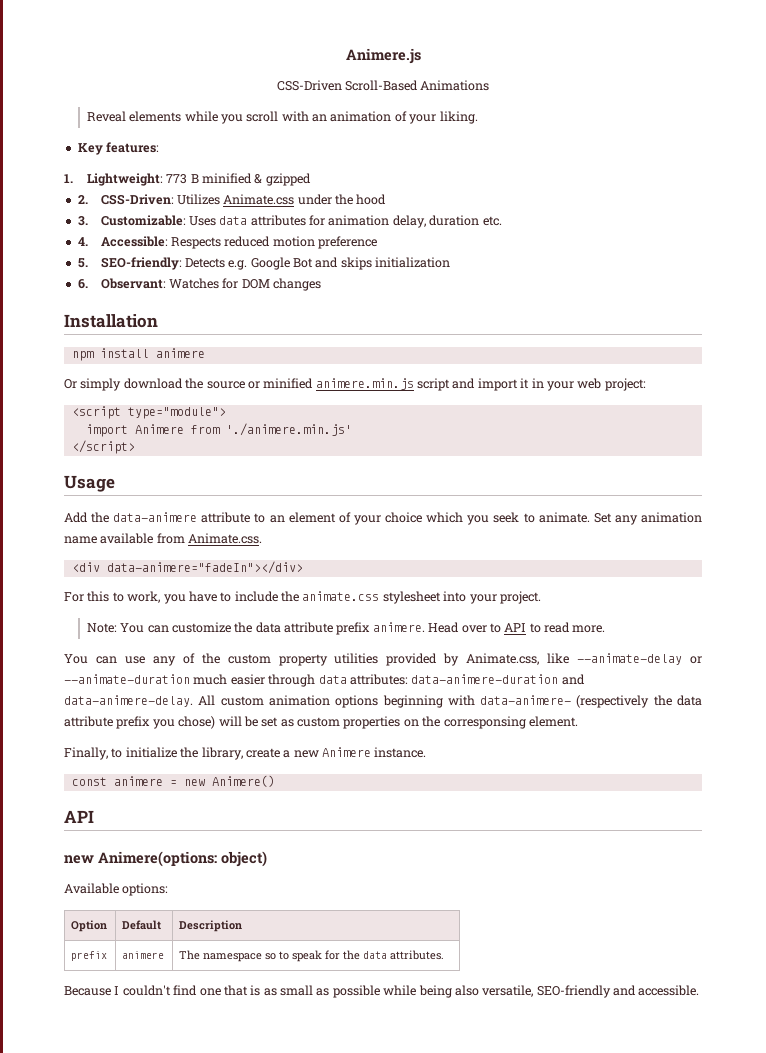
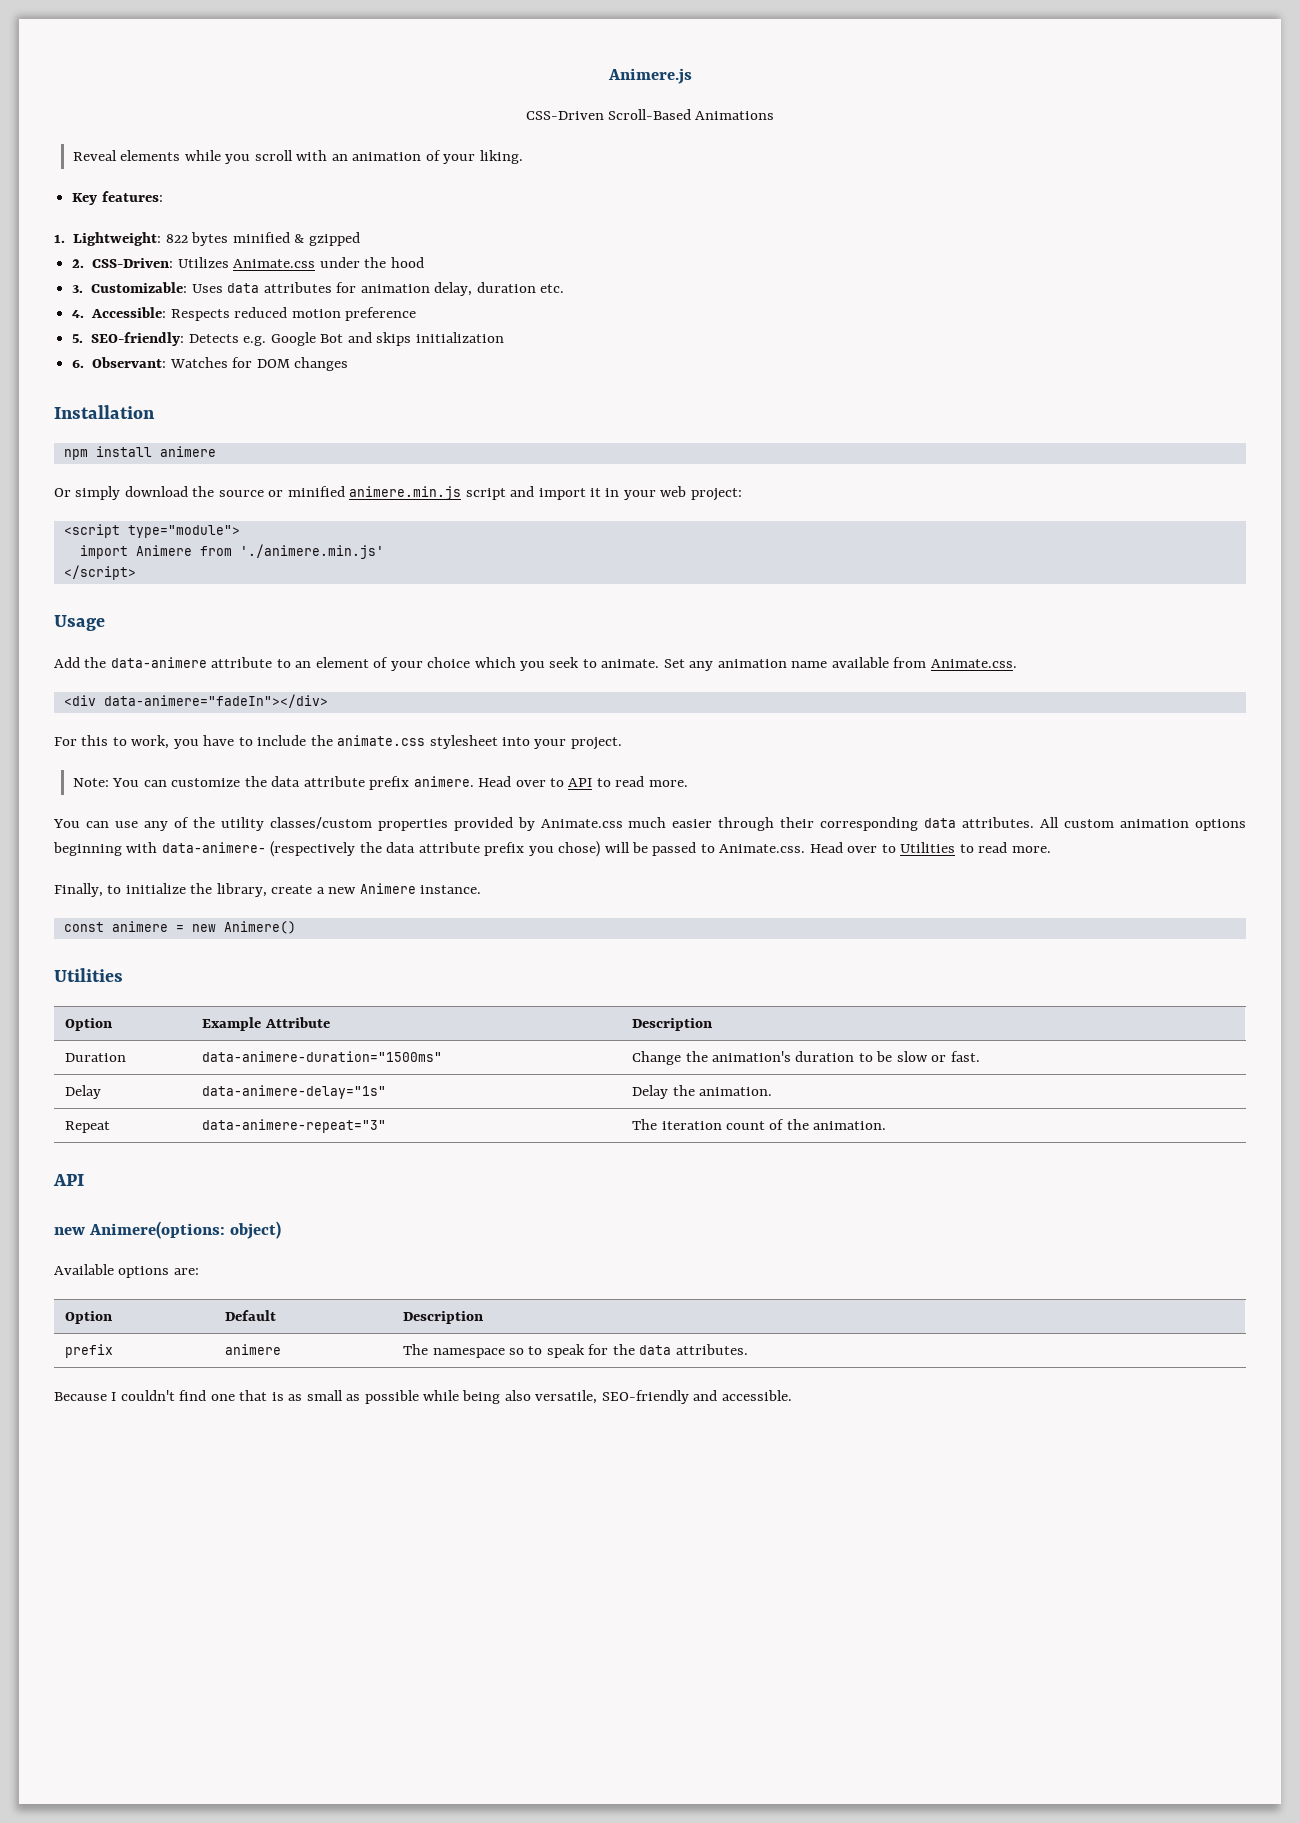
[166,174,199,184] 773 B -> [165,232,229,246] 822 bytes
[227,653,703,666] [64,674,585,687] [64,695,193,707] custom property utilities provided by Animate.css, like --animate-delay or --animate-duration much easier through data attributes: data-animere-duration and data-animere-delay. -> [220,817,1035,831] utility classes/custom properties provided by Animate.css much easier through their corresponding data attributes.
[261,716,578,729] set as custom properties on the corresponsing element. -> [652,842,1051,856] passed to Animate.css. Head over to Utilities to read more.
(275, 781) none -> [54,968,123,982] [65,1018,113,1031] [202,1017,330,1031] [632,1018,713,1031] [65,1053,127,1062] [202,1051,443,1062] [632,1051,980,1065] [65,1085,102,1099] [202,1085,387,1099] [632,1085,772,1099] [65,1121,111,1133] [202,1119,387,1133] [632,1119,887,1130] // Utilities // Option | Example Attribute | Description // Duration | data-animere-duration="1500ms" | Change the animation's duration to be slow or fast. // Delay | data-animere-delay="1s" | Delay the animation. // Repeat | data-animere-repeat="3" | The iteration count of the animation.
[122,883,169,896] options: -> [118,1266,199,1278] options are:

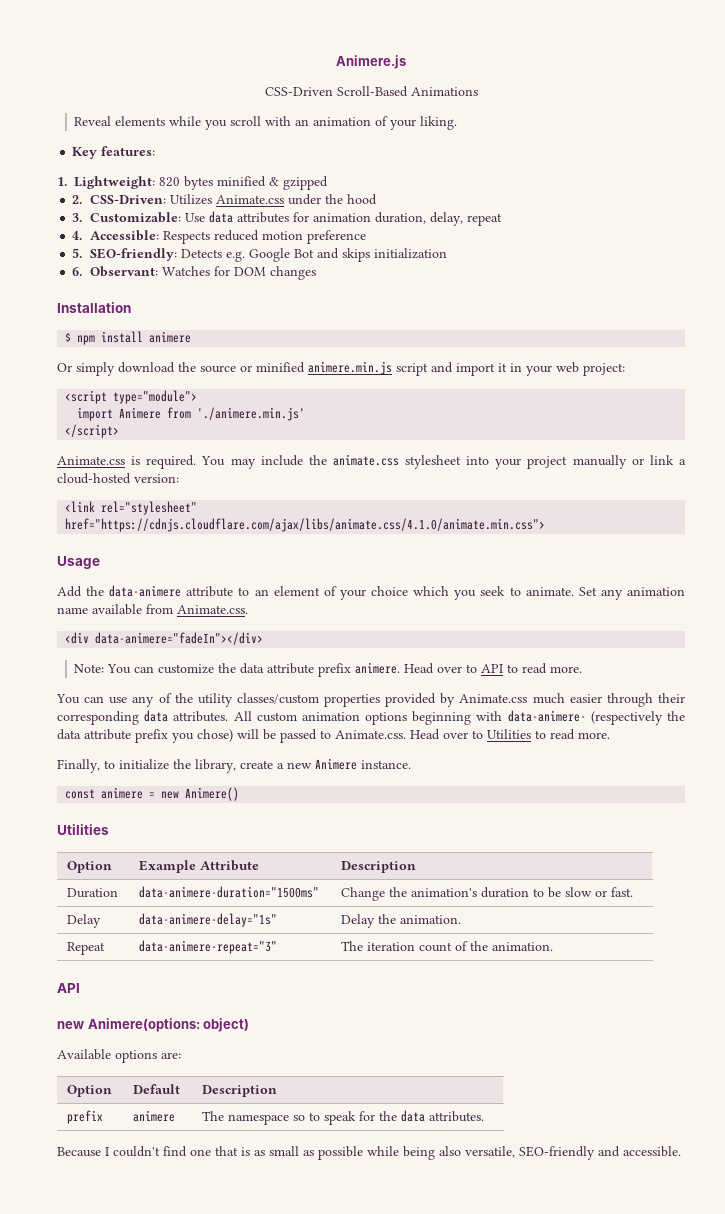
[165,234,188,243] 822 -> [159,177,181,187] 820
[191,284,223,293] Uses -> [184,213,205,222] Use
[434,282,565,296] delay, duration etc. -> [374,212,502,226] duration, delay, repeat
(155, 412) none -> [65,332,72,342] $
(136, 572) none -> [57,454,686,469] [57,473,179,484] [65,501,198,515] [65,518,546,532] // Animate.css is required. You may include the animate.css stylesheet into your project manually or link a cloud-hosted version: // <link rel="stylesheet" href="https://cdnjs.cloudflare.com/ajax/libs/animate.css/4.1.0/animate.min.css">
[54,735,622,750] // For this to work, you have to include the animate.css stylesheet into your project. -> (264, 638) none

